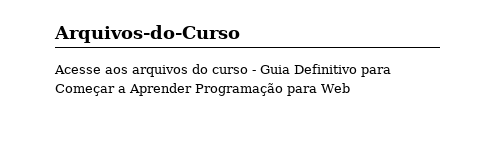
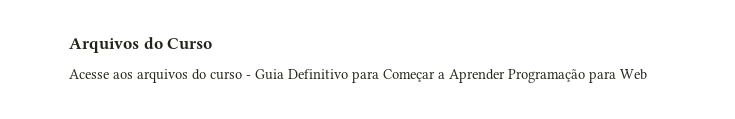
[54,25,240,43] Arquivos-do-Curso -> [69,37,213,53] Arquivos do Curso

